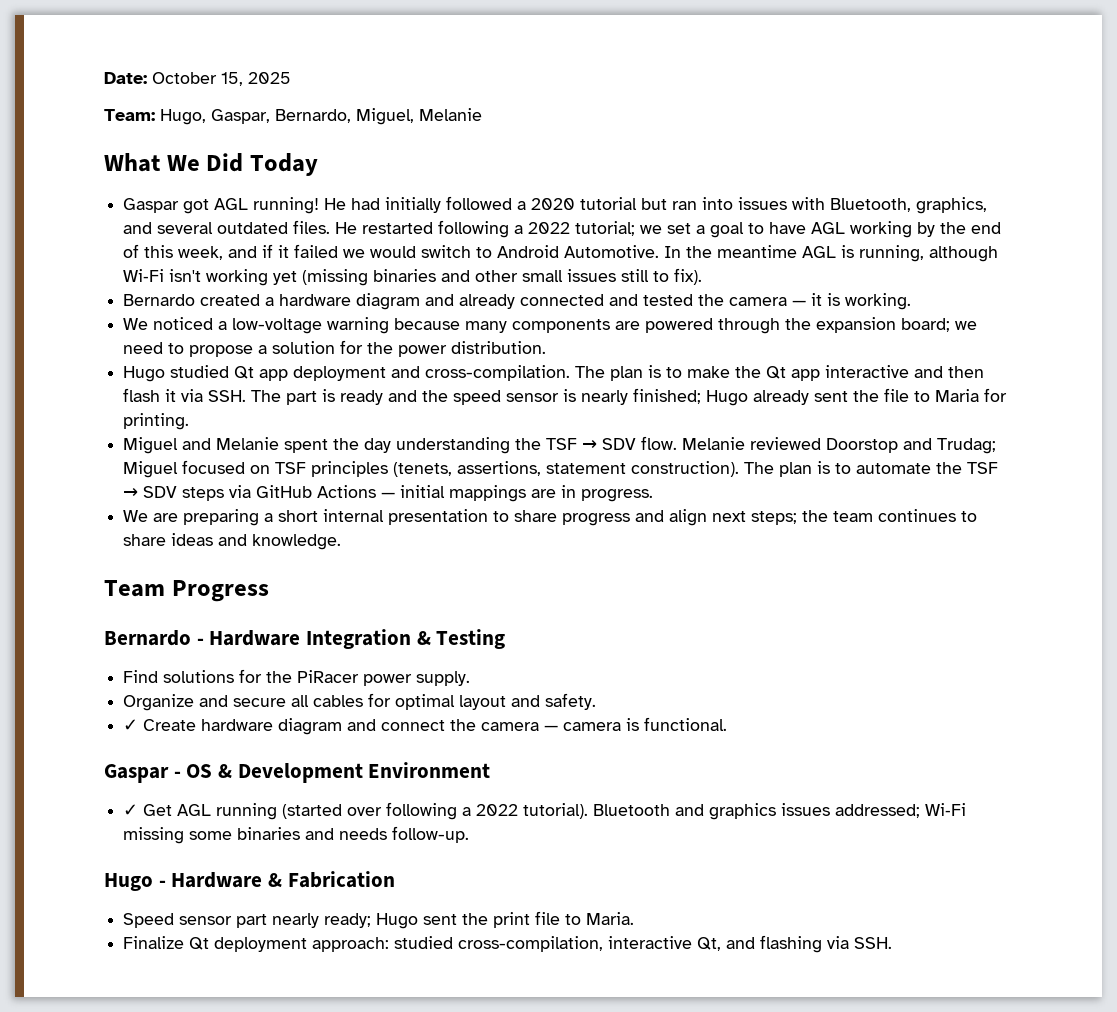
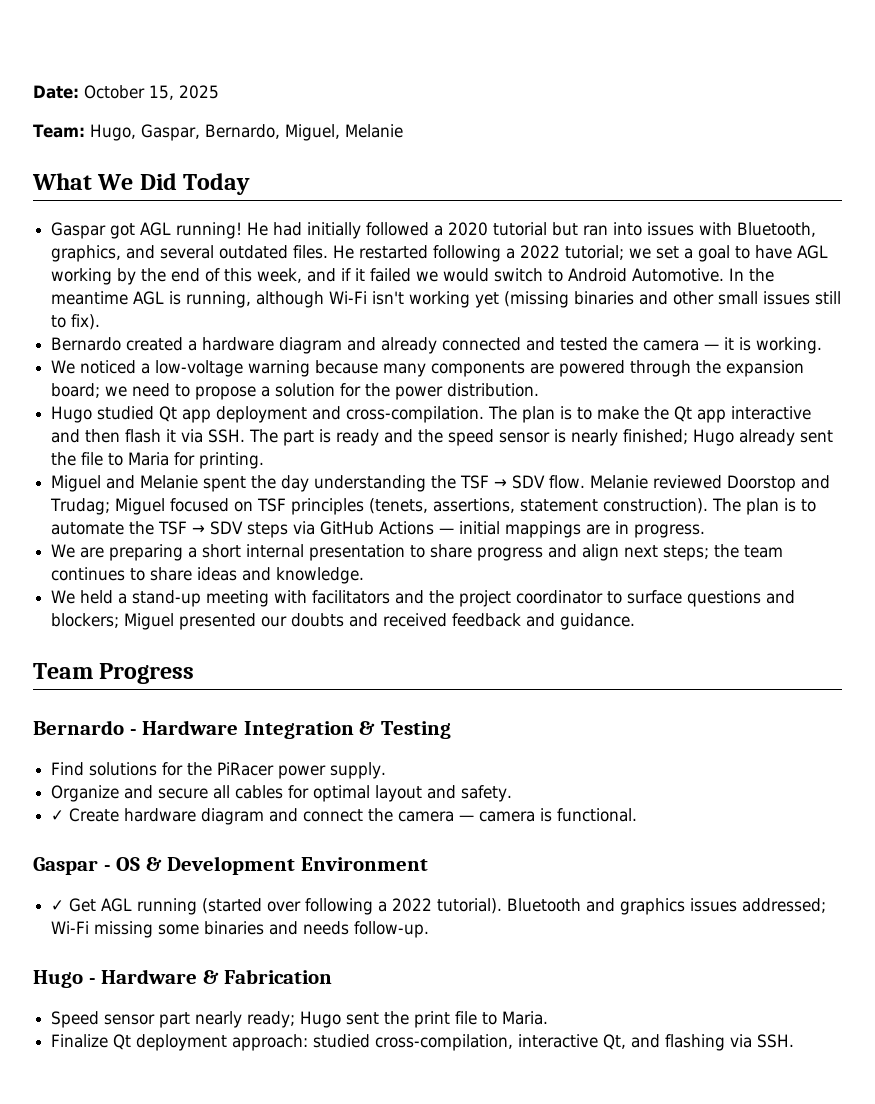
(342, 542) none -> [51,590,796,607] [51,613,636,630] // We held a stand-up meeting with facilitators and the project coordinator to surface questions and blockers; Miguel presented our doubts and received feedback and guidance.

